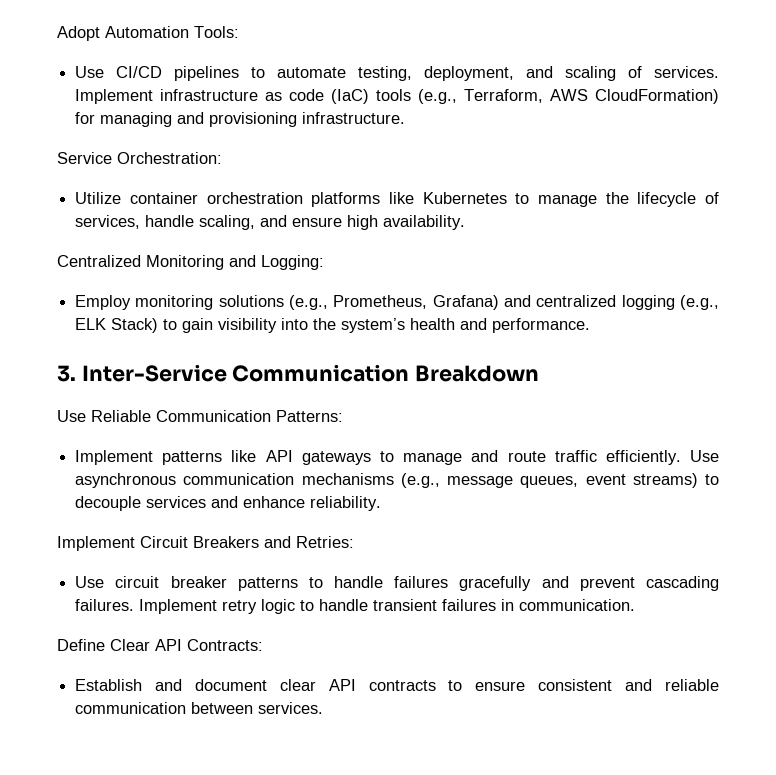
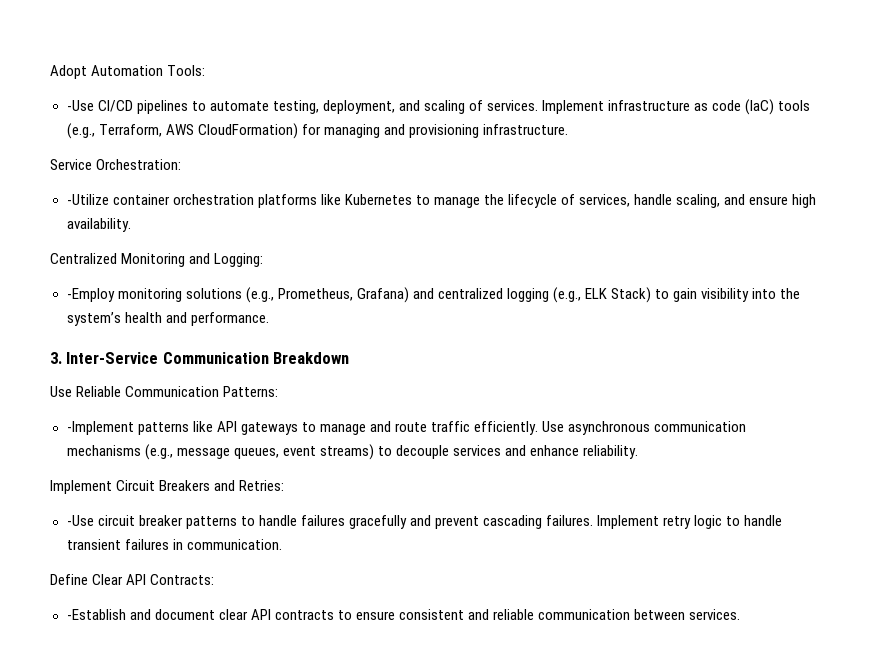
[75,66,105,78] Use -> [66,100,94,111] -Use
[75,192,122,204] Utilize -> [66,194,109,205] -Utilize
[75,295,132,310] Employ -> [66,288,115,302] -Employ
[75,450,154,465] Implement -> [66,421,134,435] -Implement
[75,576,105,588] Use -> [66,515,94,526] -Use
[75,679,143,691] Establish -> [66,609,126,620] -Establish

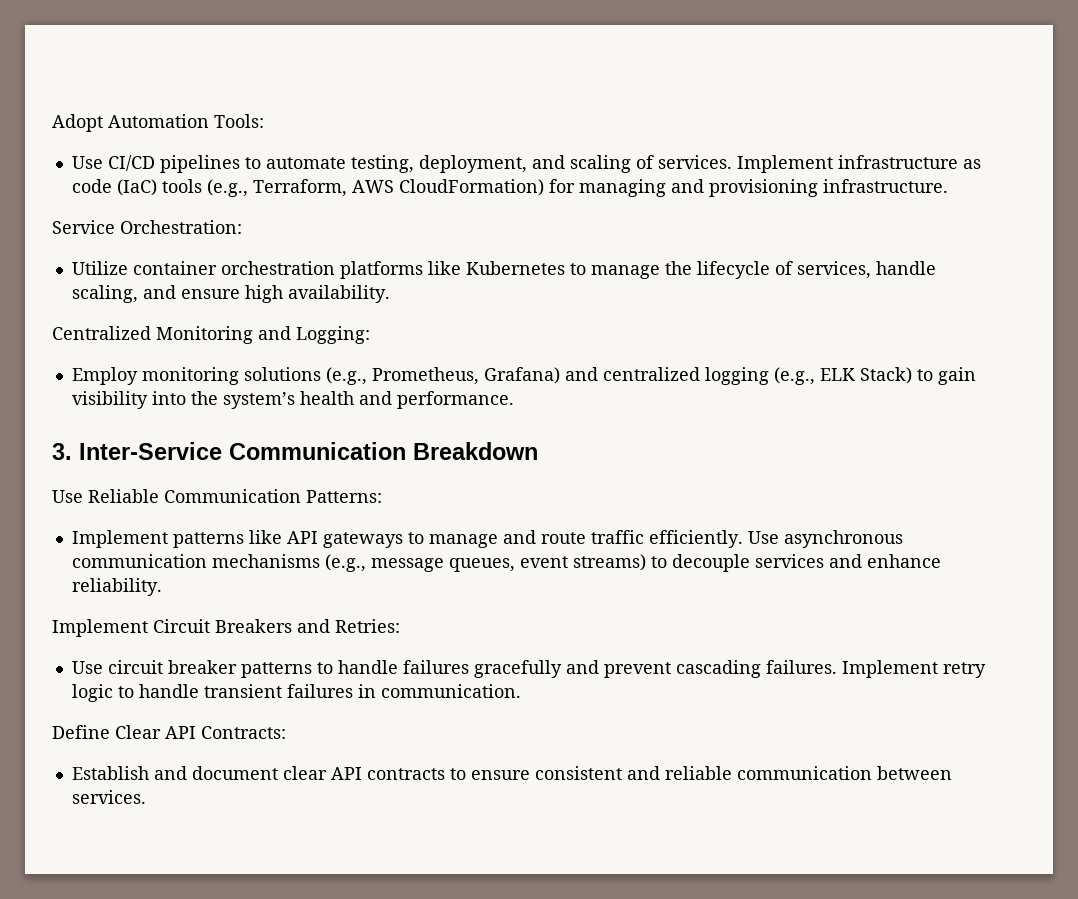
[66,100,94,111] -Use -> [71,156,103,169] Use
[66,194,109,205] -Utilize -> [71,261,128,275] Utilize
[66,288,115,302] -Employ -> [71,367,138,385] Employ
[66,421,134,435] -Implement -> [71,530,168,548] Implement
[66,515,94,526] -Use -> [71,661,103,674] Use
[66,609,126,620] -Establish -> [71,766,149,780] Establish

